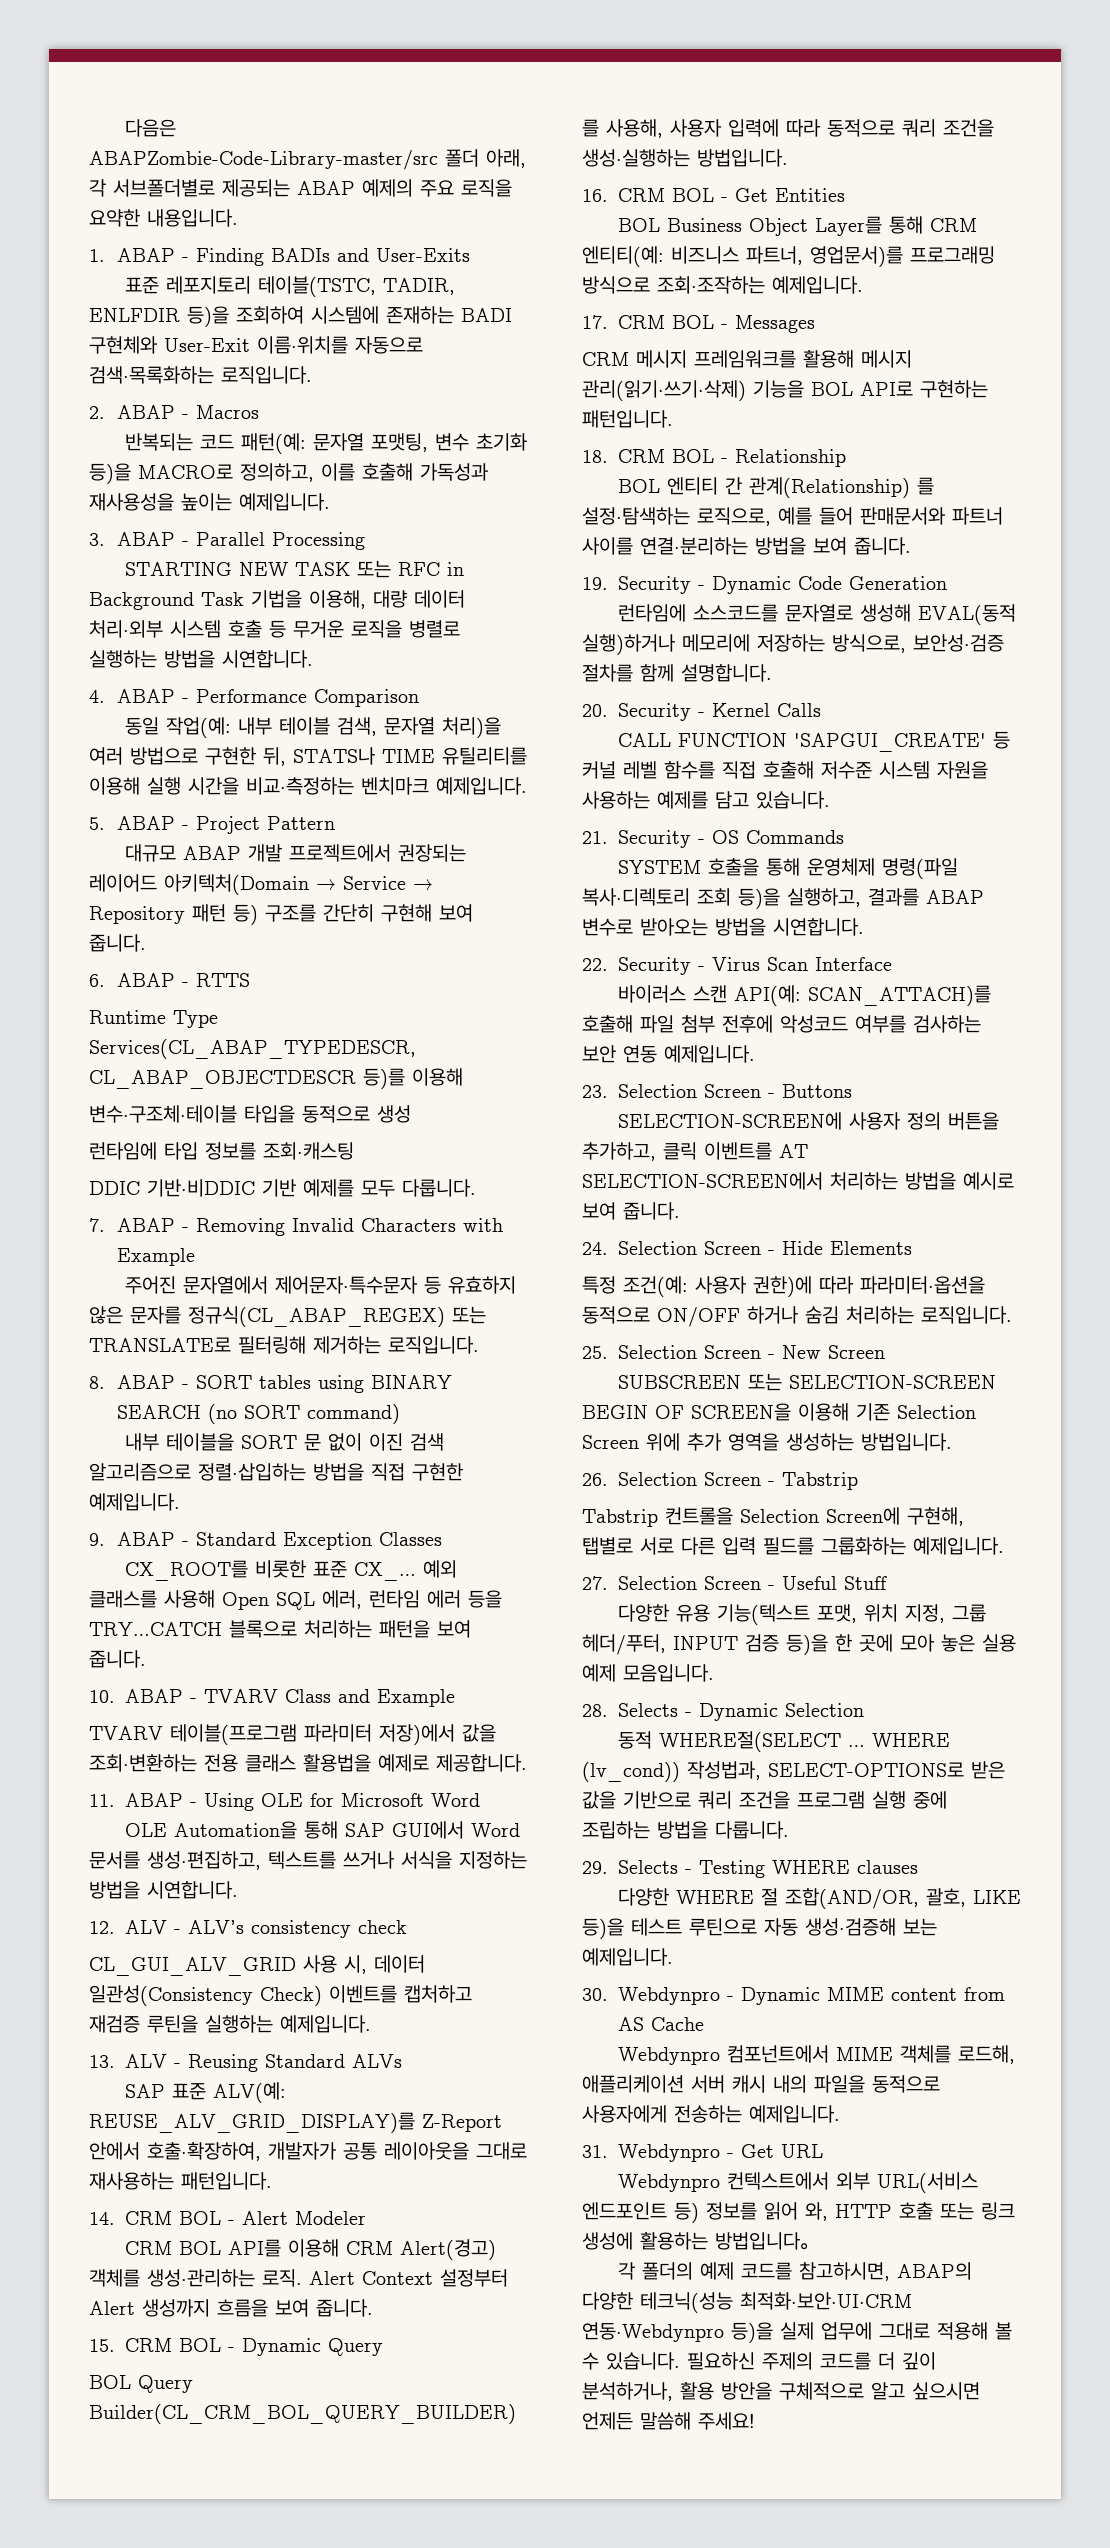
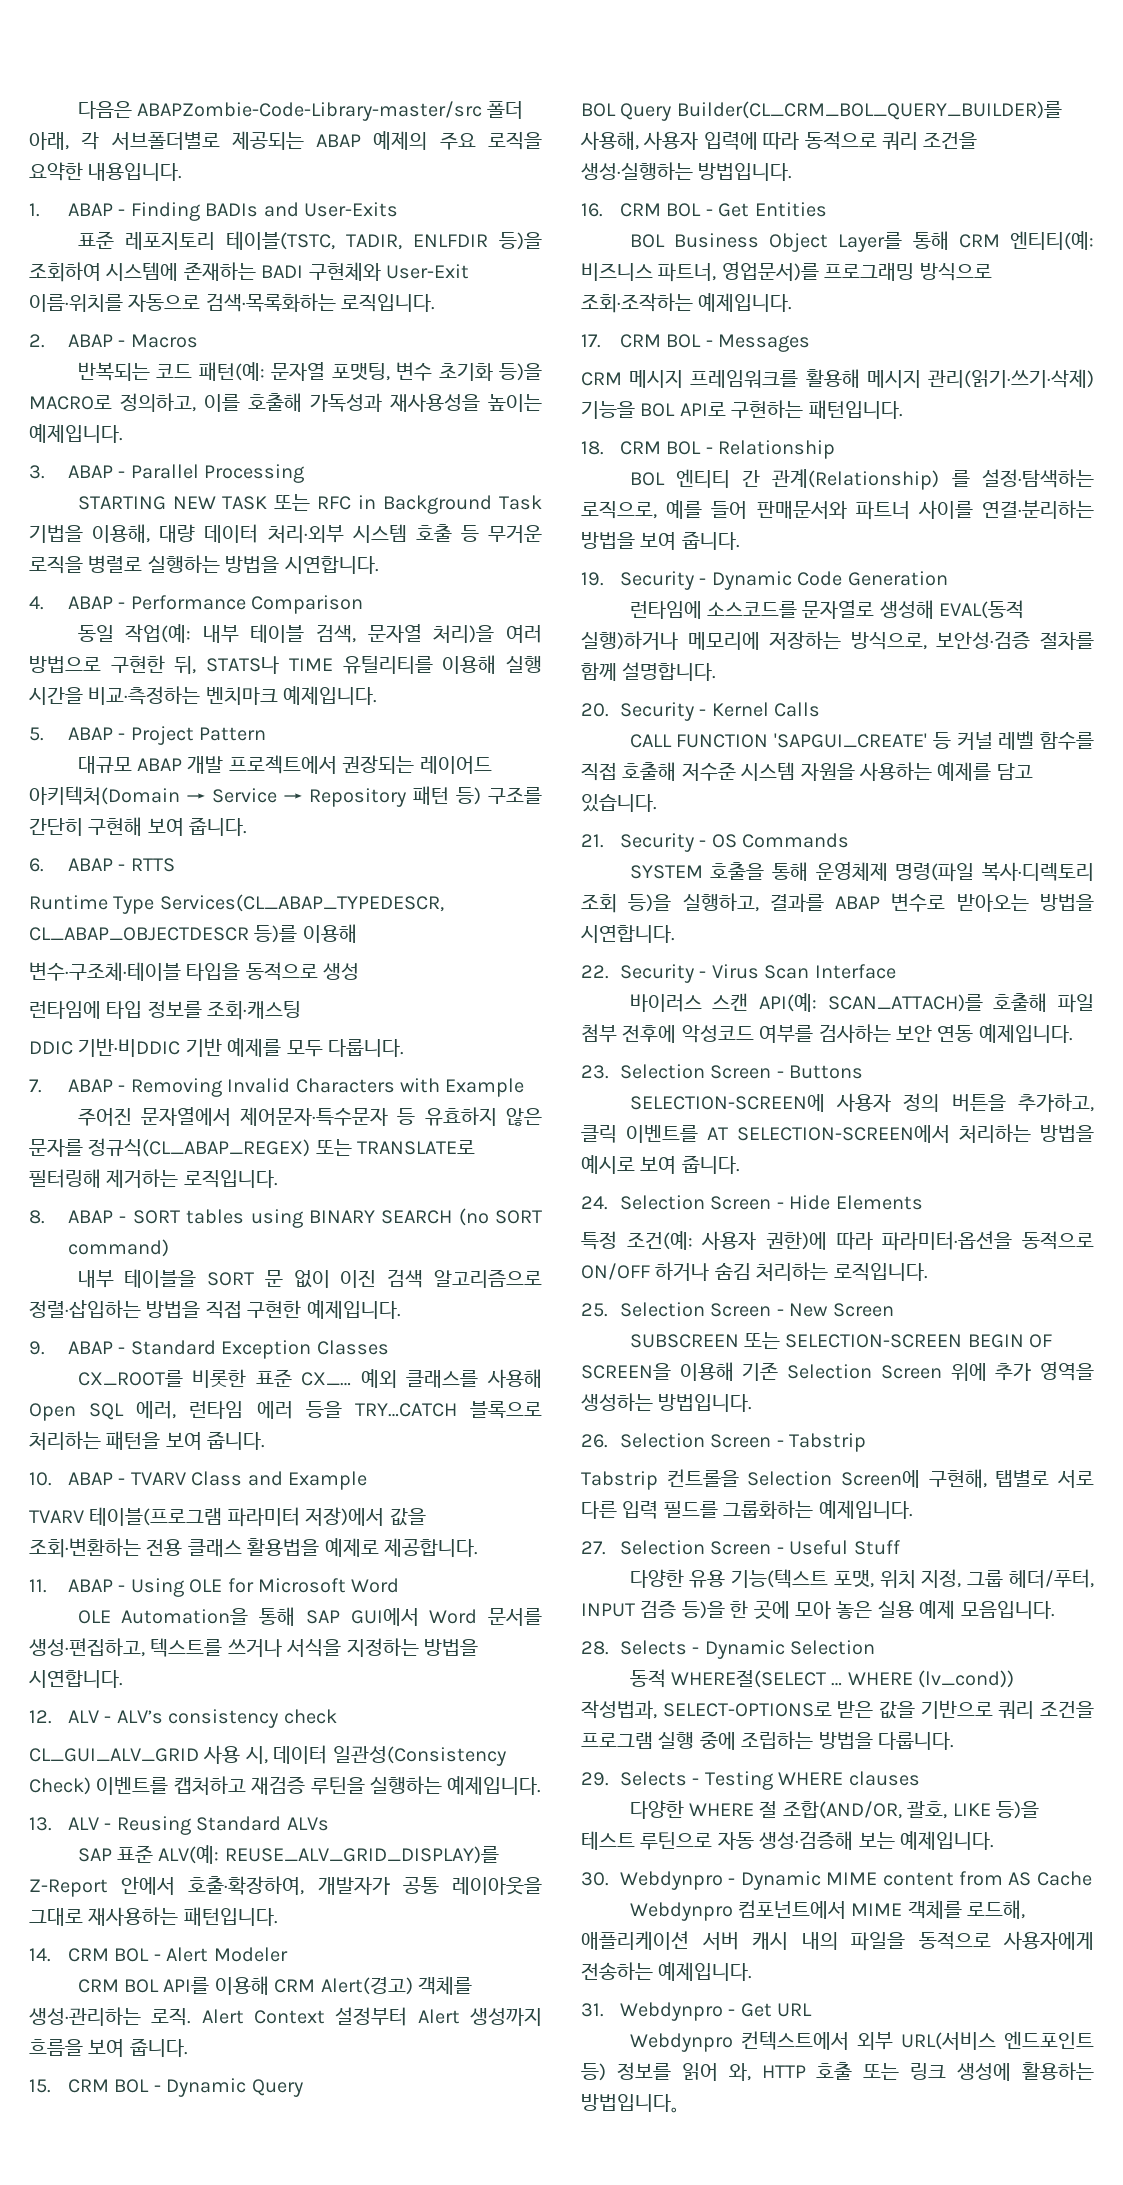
[617,2262,972,2281] [582,2292,912,2313] [582,2322,1012,2343] [582,2352,936,2370] [582,2382,980,2401] [582,2412,755,2430] // 각 폴더의 예제 코드를 참고하시면, ABAP의 다양한 테크닉(성능 최적화·보안·UI·CRM 연동·Webdynpro 등)을 실제 업무에 그대로 적용해 볼 수 있습니다. 필요하신 주제의 코드를 더 깊이 분석하거나, 활용 방안을 구체적으로 알고 싶으시면 언제든 말씀해 주세요! -> (680, 2110) none

